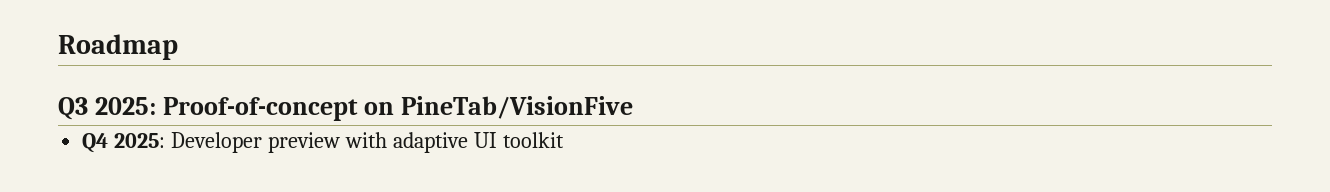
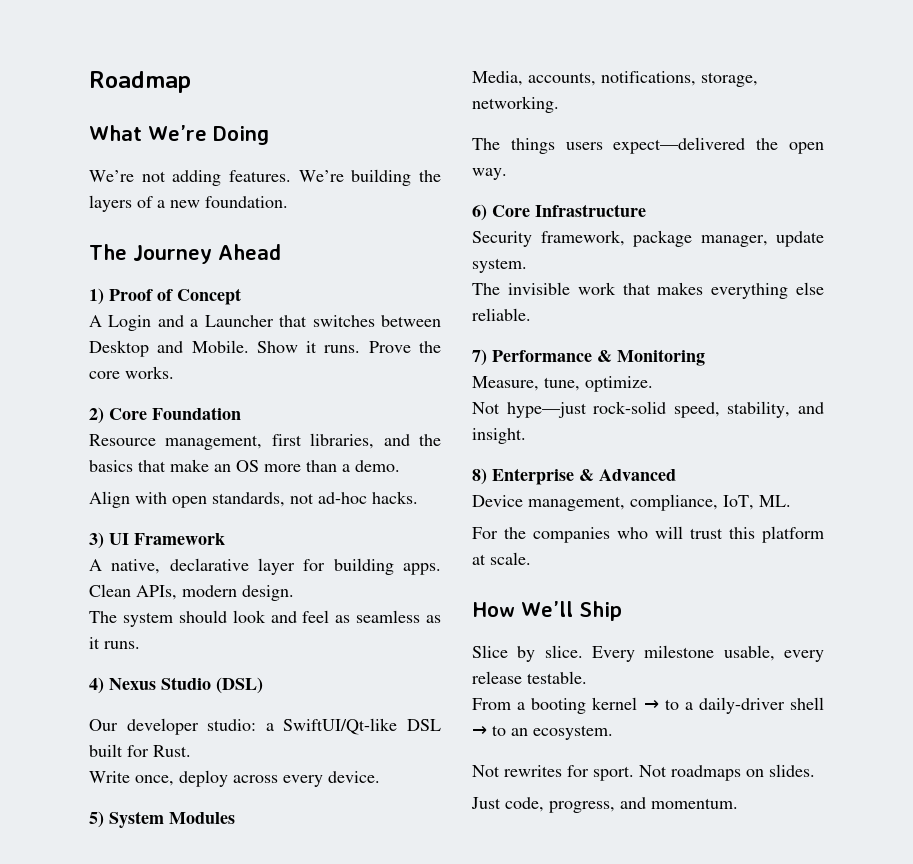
[58,96,633,121] [82,132,564,153] Q3 2025: Proof-of-concept on PineTab/VisionFive // Q4 2025: Developer preview with adaptive UI toolkit -> [89,125,269,145] [89,169,441,186] [89,195,288,212] [89,244,281,264] [89,288,241,305] [89,315,441,331] [89,340,441,357] [89,366,174,379] [89,407,241,424] [89,433,441,450] [89,459,400,472] [89,491,418,508] [89,532,225,549] [89,558,441,575] [89,584,294,601] [89,610,441,627] [89,637,140,649] [89,677,263,694] [89,718,441,735] [89,744,191,757] [89,770,380,787] [89,811,235,828] [472,71,758,87] [472,96,559,113] [472,137,824,154] [472,168,507,180] [472,204,646,221] [472,230,824,247] [472,258,527,273] [472,282,824,299] [472,308,531,321] [472,349,705,366] [472,376,653,392] [472,401,824,418] [472,428,526,444] [472,468,676,485] [472,494,791,511] [472,526,824,543] [472,552,531,565] [472,601,622,621] [472,645,824,662] [472,671,587,684] [472,697,824,714] [472,725,613,740] [472,764,815,781] [471,797,738,813] What We’re Doing // We’re not adding features. We’re building the layers of a new foundation. // The Journey Ahead // 1) Proof of Concept // A Login and a Launcher that switches between Desktop and Mobile. Show it runs. Prove the core works. // 2) Core Foundation // Resource management, first libraries, and the basics that make an OS more than a demo. // Align with open standards, not ad-hoc hacks. // 3) UI Framework // A native, declarative layer for building apps. Clean APIs, modern design. // The system should look and feel as seamless as it runs. // 4) Nexus Studio (DSL) // Our developer studio: a SwiftUI/Qt-like DSL built for Rust. // Write once, deploy across every device. // 5) System Modules // Media, accounts, notifications, storage, networking. // The things users expect—delivered the open way. // 6) Core Infrastructure // Security framework, package manager, update system. // The invisible work that makes everything else reliable. // 7) Performance & Monitoring // Measure, tune, optimize. // Not hype—just rock-solid speed, stability, and insight. // 8) Enterprise & Advanced // Device management, compliance, IoT, ML. // For the companies who will trust this platform at scale. // How We’ll Ship // Slice by slice. Every milestone usable, every release testable. // From a booting kernel → to a daily-driver shell → to an ecosystem. // Not rewrites for sport. Not roadmaps on slides. // Just code, progress, and momentum.

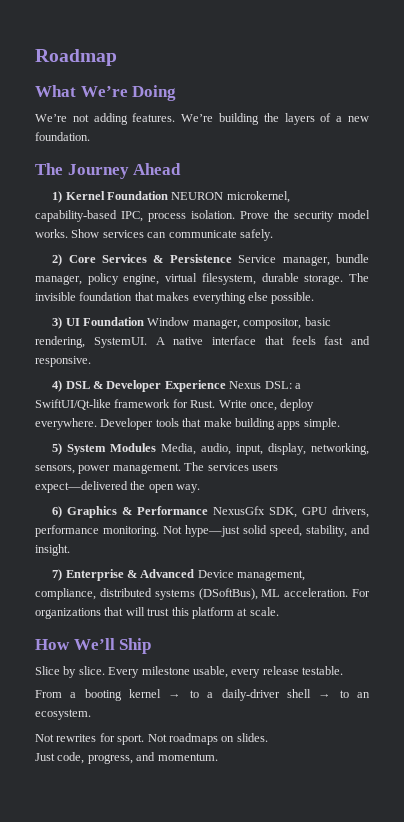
[109,288,241,305] [89,315,441,331] [89,340,441,357] [89,366,174,379] [89,407,241,424] [89,433,441,450] [89,459,400,472] [89,491,418,508] [89,532,225,549] [89,558,441,575] [89,584,294,601] [89,610,441,627] [89,637,140,649] [89,677,263,694] [89,718,441,735] [89,744,123,757] Proof of Concept // A Login and a Launcher that switches between Desktop and Mobile. Show it runs. Prove the core works. // 2) Core Foundation // Resource management, first libraries, and the basics that make an OS more than a demo. // Align with open standards, not ad-hoc hacks. // 3) UI Framework // A native, declarative layer for building apps. Clean APIs, modern design. // The system should look and feel as seamless as it runs. // 4) Nexus Studio (DSL) // Our developer studio: a SwiftUI/Qt-like DSL built -> [65,191,290,203] [35,210,370,222] [35,229,273,241] [52,254,369,266] [35,273,369,285] [35,292,315,304] [52,317,331,329] [35,336,370,348] [35,356,91,367] [52,380,301,392] [35,399,171,410] Kernel Foundation NEURON microkernel, capability-based IPC, process isolation. Prove the security model works. Show services can communicate safely. // 2) Core Services & Persistence Service manager, bundle manager, policy engine, virtual filesystem, durable storage. The invisible foundation that makes everything else possible. // 3) UI Foundation Window manager, compositor, basic rendering, SystemUI. A native interface that feels fast and responsive. // 4) DSL & Developer Experience Nexus DSL: a SwiftUI/Qt-like framework
(191, 751) // -> (216, 404) none
[233,771,380,787] [89,811,235,828] [472,71,758,87] [472,96,559,113] [472,138,555,154] across every device. // 5) System Modules // Media, accounts, notifications, storage, networking. // The things -> [35,418,340,430] [52,443,369,455] [35,462,249,474] everywhere. Developer tools that make building apps simple. // 5) System Modules Media, audio, input, display, networking, sensors, power management. The services
[492,204,646,217] [472,230,824,247] [472,258,527,273] [472,282,824,299] [472,308,531,321] [472,349,705,366] [472,376,653,392] Core Infrastructure // Security framework, package manager, update system. // The invisible work that makes everything else reliable. // 7) Performance & Monitoring // Measure, tune, optimize. // -> [67,506,369,518] [35,525,159,537] Graphics & Performance NexusGfx SDK, GPU drivers, performance monitoring.
[593,401,667,414] rock-solid -> [243,525,267,534] solid
[472,468,487,485] 8) -> [52,569,63,581] 7)
(676, 475) // -> (195, 573) none
[723,495,791,510] [472,527,648,543] IoT, ML. // For the companies who -> [99,588,370,600] [35,607,124,619] distributed systems (DSoftBus), ML acceleration. For organizations that

